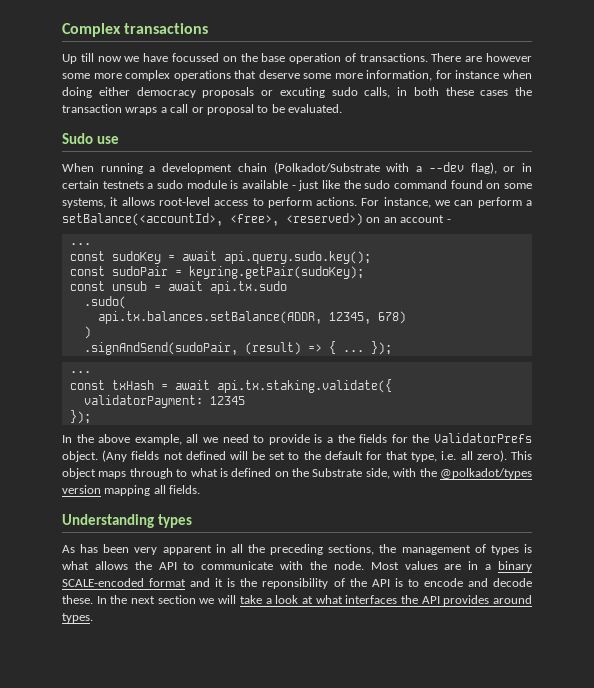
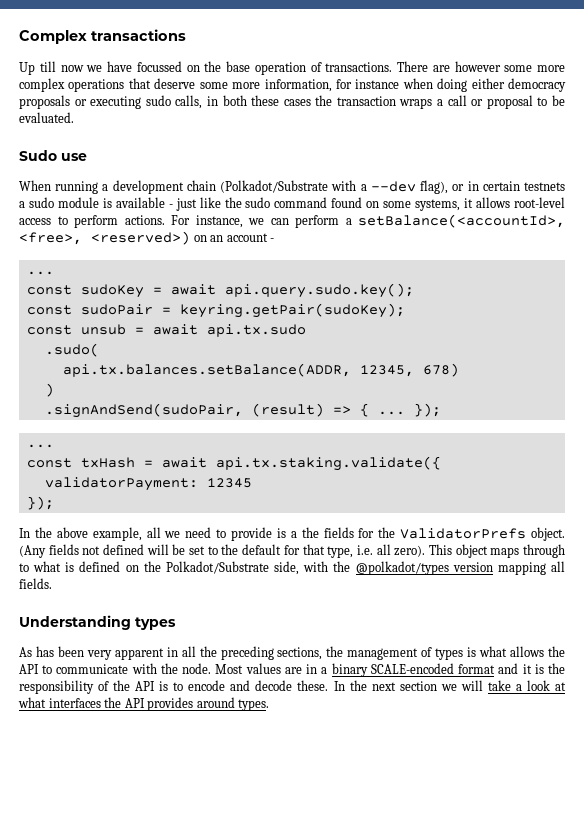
[279,87,325,98] excuting -> [90,96,142,109] executing
[312,468,363,477] Substrate -> [165,561,269,574] Polkadot/Substrate
[262,578,329,589] reponsibility -> [19,680,94,694] responsibility

